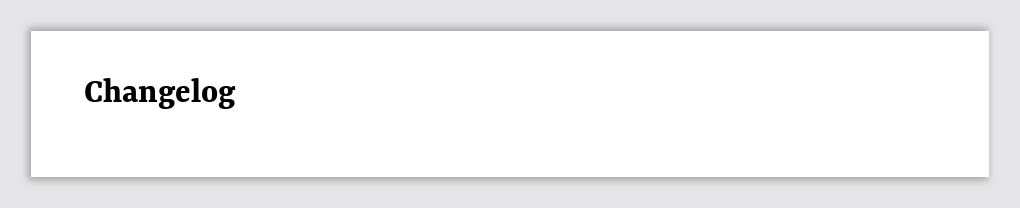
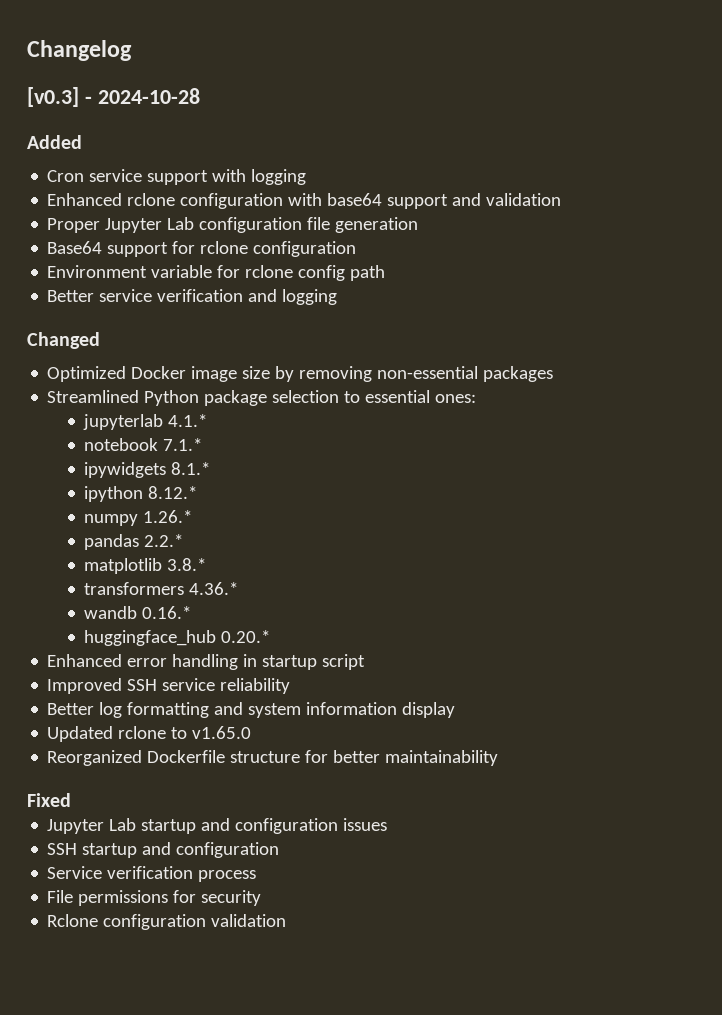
(236, 93) none -> [27,87,200,107] [27,135,82,149] [47,169,307,185] [47,193,562,209] [47,217,419,233] [47,241,357,257] [47,265,386,281] [47,289,338,305] [27,332,100,349] [47,366,554,382] [47,390,477,406] [83,414,208,430] [84,438,203,451] [84,462,211,478] [84,486,198,502] [84,510,193,526] [84,534,184,550] [84,558,207,574] [84,582,239,595] [84,606,192,619] [84,630,271,646] [47,654,366,670] [47,678,291,694] [47,702,456,718] [47,726,252,742] [47,750,499,766] [27,793,71,807] [47,818,388,834] [47,842,280,858] [47,866,257,882] [47,890,262,906] [47,914,287,930] // [v0.3] - 2024-10-28 // Added // Cron service support with logging // Enhanced rclone configuration with base64 support and validation // Proper Jupyter Lab configuration file generation // Base64 support for rclone configuration // Environment variable for rclone config path // Better service verification and logging // Changed // Optimized Docker image size by removing non-essential packages // Streamlined Python package selection to essential ones: // jupyterlab 4.1.* // notebook 7.1.* // ipywidgets 8.1.* // ipython 8.12.* // numpy 1.26.* // pandas 2.2.* // matplotlib 3.8.* // transformers 4.36.* // wandb 0.16.* // huggingface_hub 0.20.* // Enhanced error handling in startup script // Improved SSH service reliability // Better log formatting and system information display // Updated rclone to v1.65.0 // Reorganized Dockerfile structure for better maintainability // Fixed // Jupyter Lab startup and configuration issues // SSH startup and configuration // Service verification process // File permissions for security // Rclone configuration validation

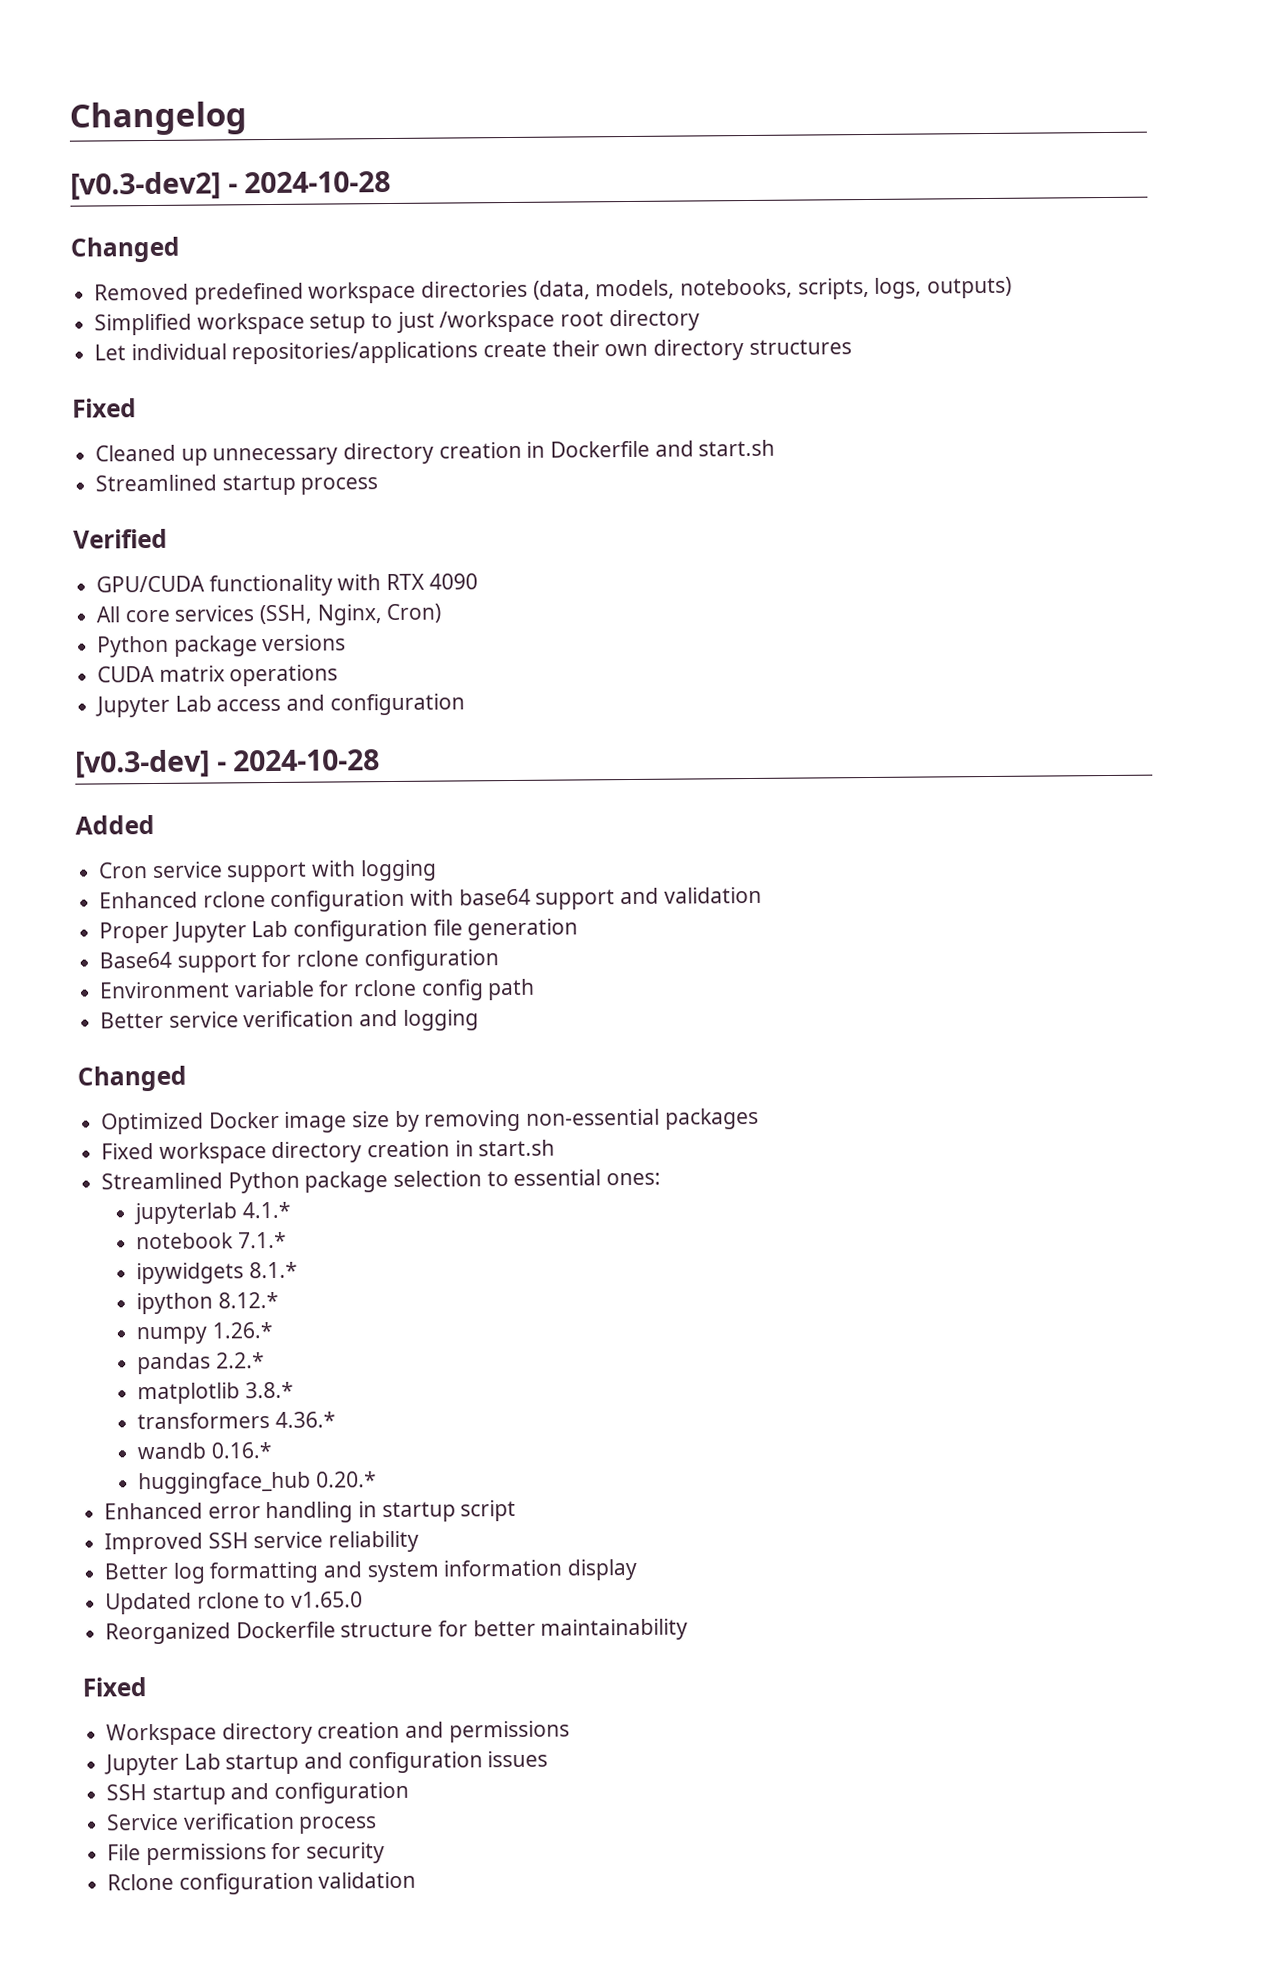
[27,87,79,107] [v0.3] -> [70,170,392,200] [70,236,180,263] [94,276,1013,305] [94,309,700,336] [94,339,852,365] [72,398,137,418] [95,439,776,466] [95,474,379,496] [73,528,168,549] [96,573,478,597] [96,603,442,626] [97,634,347,658] [97,664,339,687] [95,693,465,718] [75,749,210,778] [v0.3-dev2] - 2024-10-28 // Changed // Removed predefined workspace directories (data, models, notebooks, scripts, logs, outputs) // Simplified workspace setup to just /workspace root directory // Let individual repositories/applications create their own directory structures // Fixed // Cleaned up unnecessary directory creation in Dockerfile and start.sh // Streamlined startup process // Verified // GPU/CUDA functionality with RTX 4090 // All core services (SSH, Nginx, Cron) // Python package versions // CUDA matrix operations // Jupyter Lab access and configuration // [v0.3-dev]
(554, 374) none -> [101,1139,556,1164] // Fixed workspace directory creation in start.sh
(71, 800) none -> [106,1720,570,1746] // Workspace directory creation and permissions

